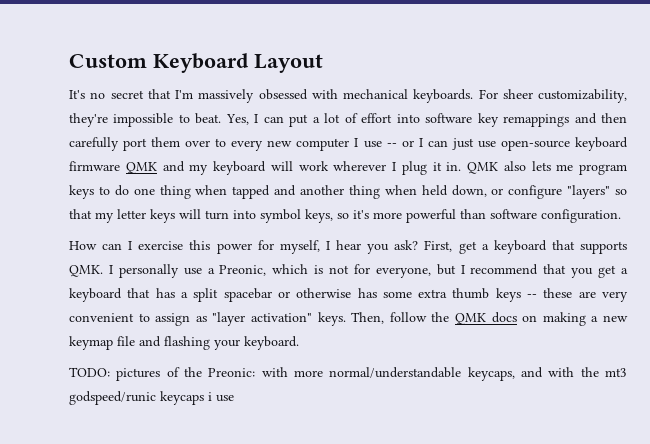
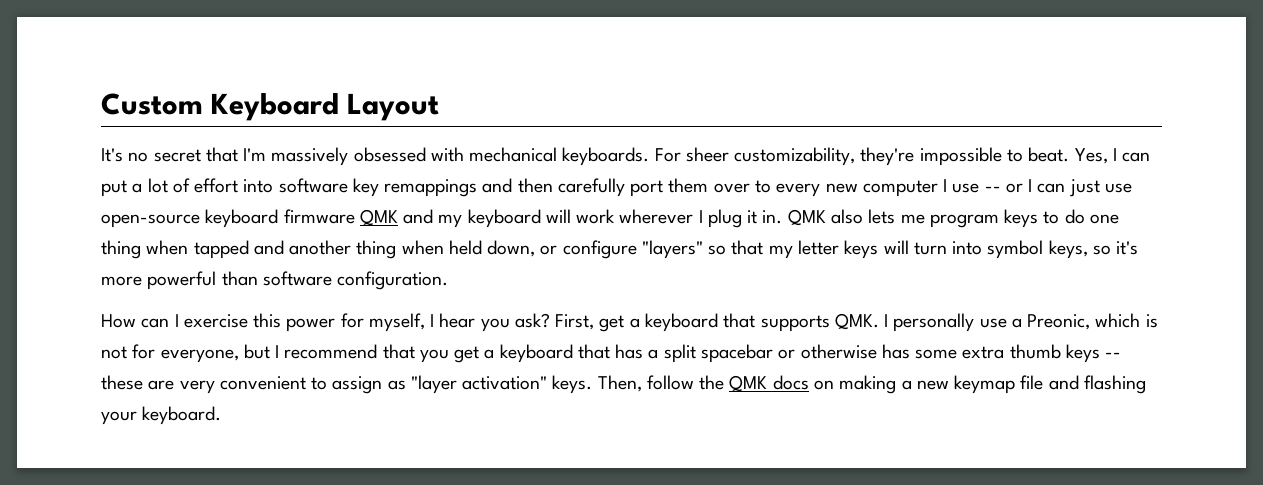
[69,367,627,381] [69,391,234,405] // TODO: pictures of the Preonic: with more normal/understandable keycaps, and with the mt3 godspeed/runic keycaps i use -> (222, 415) none

